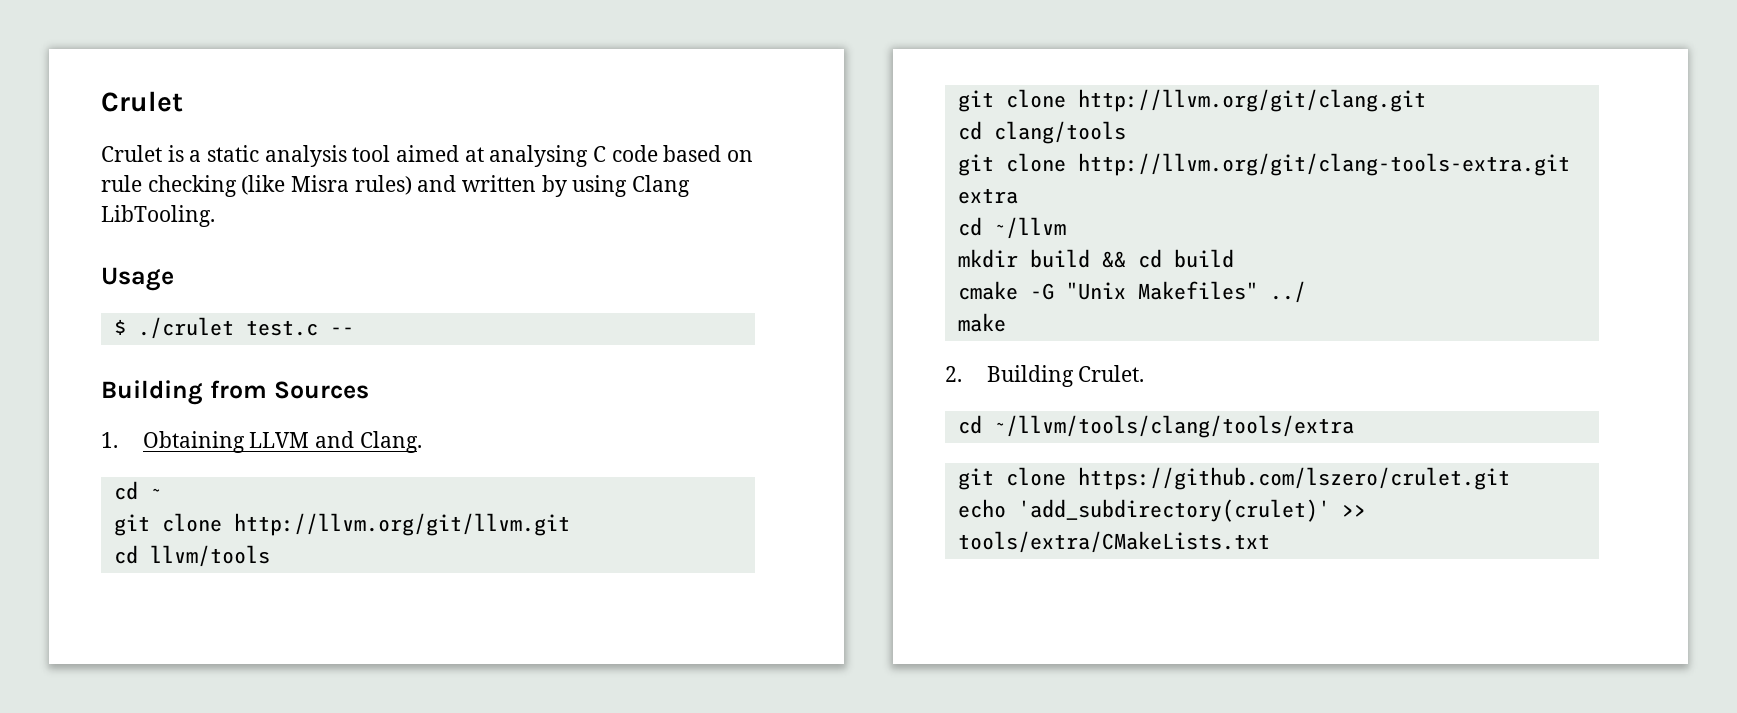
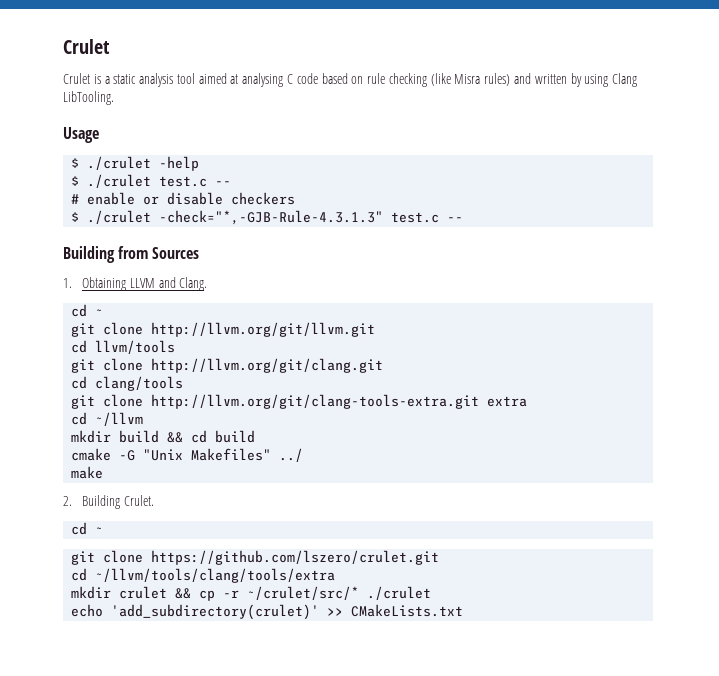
(234, 328) none -> [159,156,200,171] [71,174,232,188] [71,192,296,205] [71,210,384,225] -help // $ ./crulet test.c -- // # enable or disable checkers // $ ./crulet -check="*,-GJB-Rule-4.3.1.3"
[993,415,1354,438] ~/llvm/tools/clang/tools/extra -> [95,527,104,534] ~
(1510, 478) none -> [71,568,336,583] [71,586,432,601] // cd ~/llvm/tools/clang/tools/extra // mkdir crulet && cp -r ~/crulet/src/* ./crulet
[957,531,1270,553] tools/extra/CMakeLists.txt -> [351,604,464,617] CMakeLists.txt

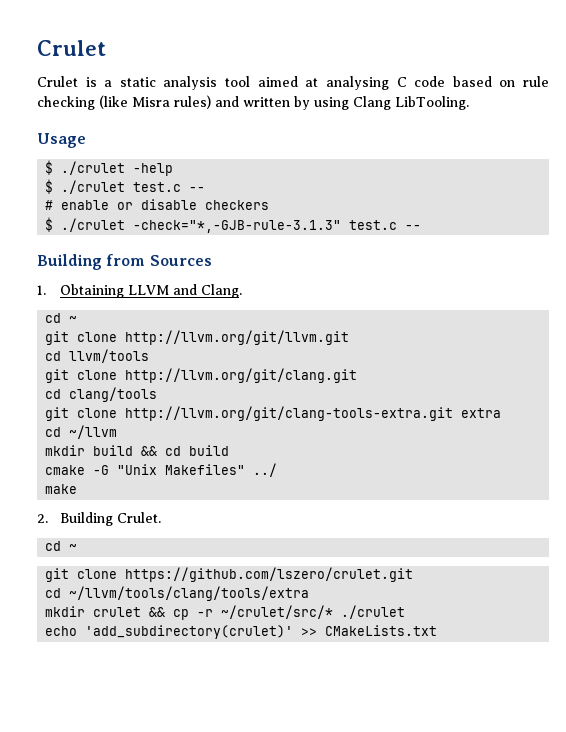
[159,210,384,225] -check="*,-GJB-Rule-4.3.1.3" -> [133,220,342,233] -check="*,-GJB-rule-3.1.3"

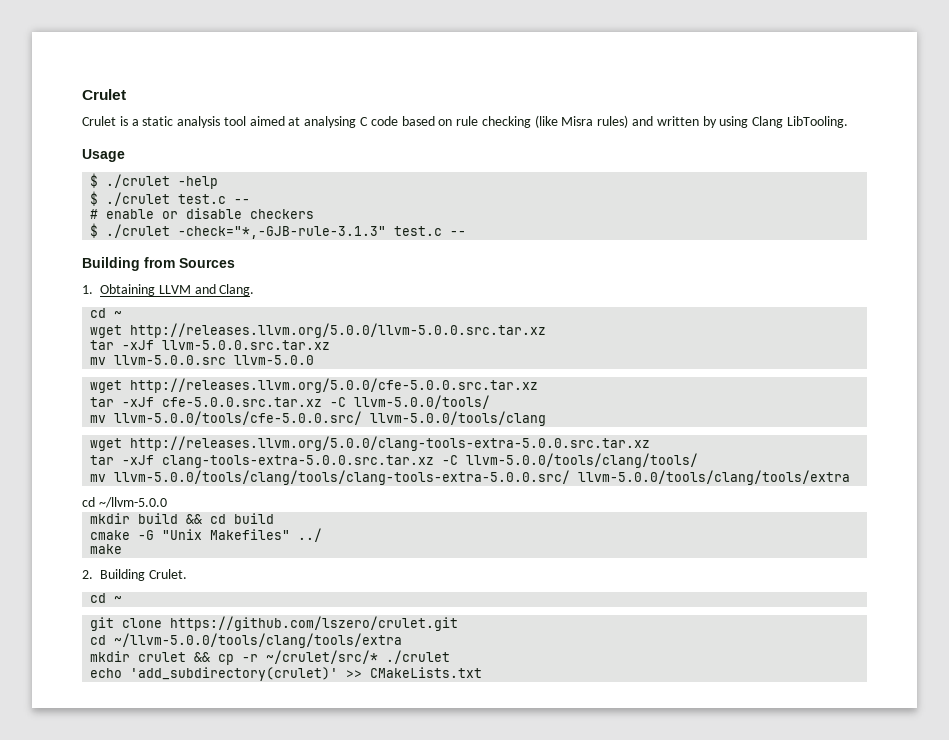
[45,330,350,345] [45,349,150,363] [45,368,358,383] [45,387,158,402] [45,406,502,421] [45,425,118,439] git clone http://llvm.org/git/llvm.git // cd llvm/tools // git clone http://llvm.org/git/clang.git // cd clang/tools // git clone http://llvm.org/git/clang-tools-extra.git extra // cd ~/llvm -> [90,323,547,338] [90,340,331,350] [90,355,315,365] [90,378,539,393] [90,395,491,409] [90,411,547,426] [90,436,651,451] [90,453,699,468] [90,470,851,485] [82,497,167,508] wget http://releases.llvm.org/5.0.0/llvm-5.0.0.src.tar.xz // tar -xJf llvm-5.0.0.src.tar.xz // mv llvm-5.0.0.src llvm-5.0.0 // wget http://releases.llvm.org/5.0.0/cfe-5.0.0.src.tar.xz // tar -xJf cfe-5.0.0.src.tar.xz -C llvm-5.0.0/tools/ // mv llvm-5.0.0/tools/cfe-5.0.0.src/ llvm-5.0.0/tools/clang // wget http://releases.llvm.org/5.0.0/clang-tools-extra-5.0.0.src.tar.xz // tar -xJf clang-tools-extra-5.0.0.src.tar.xz -C llvm-5.0.0/tools/clang/tools/ // mv llvm-5.0.0/tools/clang/tools/clang-tools-extra-5.0.0.src/ llvm-5.0.0/tools/clang/tools/extra // cd ~/llvm-5.0.0
[69,586,310,601] ~/llvm/tools/clang/tools/extra -> [114,633,403,648] ~/llvm-5.0.0/tools/clang/tools/extra

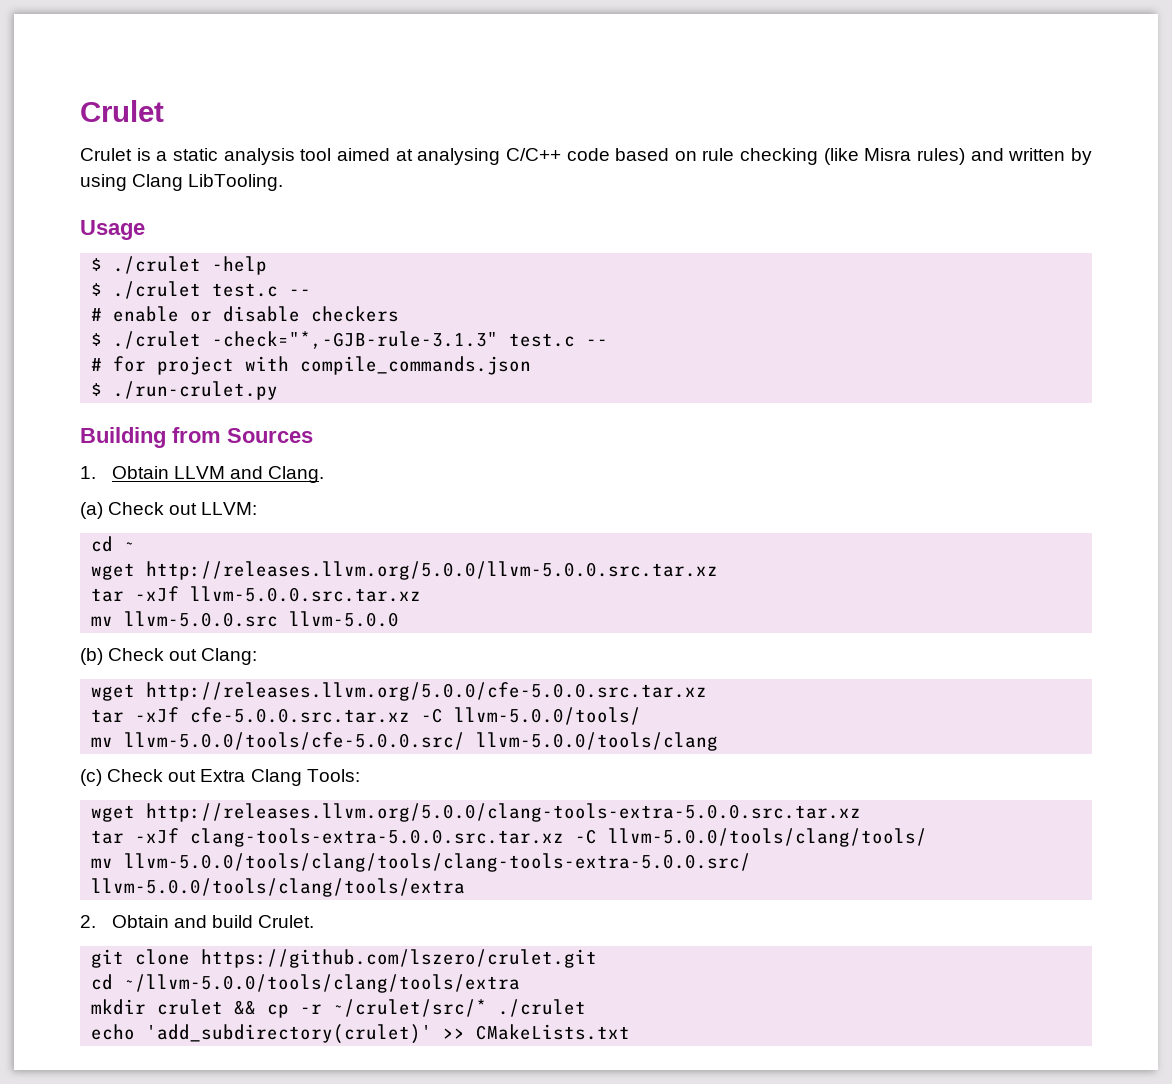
[360,117,369,126] C -> [505,148,561,161] C/C++
(467, 233) none -> [91,356,532,375] [91,381,279,400] // # for project with compile_commands.json // $ ./run-crulet.py
[100,284,155,296] Obtaining -> [111,466,169,479] Obtain
(255, 290) none -> [80,502,258,519] // (a) Check out LLVM:
(315, 360) none -> [80,648,258,665] // (b) Check out Clang:
(547, 418) none -> [80,769,360,786] // (c) Check out Extra Clang Tools:
[82,497,167,508] [90,513,275,524] [90,528,323,542] [90,544,123,554] [82,569,145,581] cd ~/llvm-5.0.0 // mkdir build && cd build // cmake -G "Unix Makefiles" ../ // make // 2. Building -> [80,915,253,928] 2. Obtain and build
[90,593,123,603] // cd ~ -> (315, 921) none

